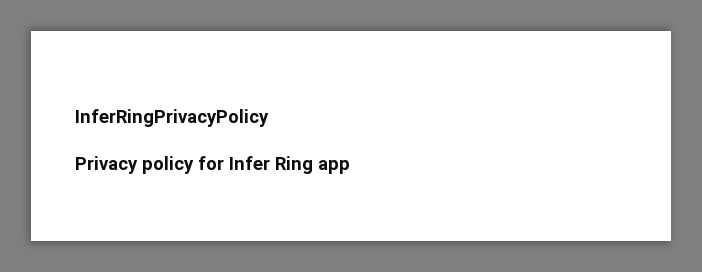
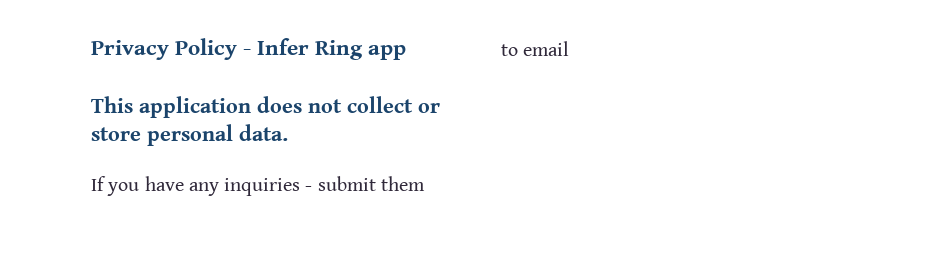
[75,109,269,127] [75,156,224,174] InferRingPrivacyPolicy // Privacy policy for -> [91,38,252,60] Privacy Policy -
(350, 167) none -> [91,96,440,118] [91,124,288,146] [91,176,425,196] [501,41,570,56] // This application does not collect or store personal data. // If you have any inquiries - submit them to email

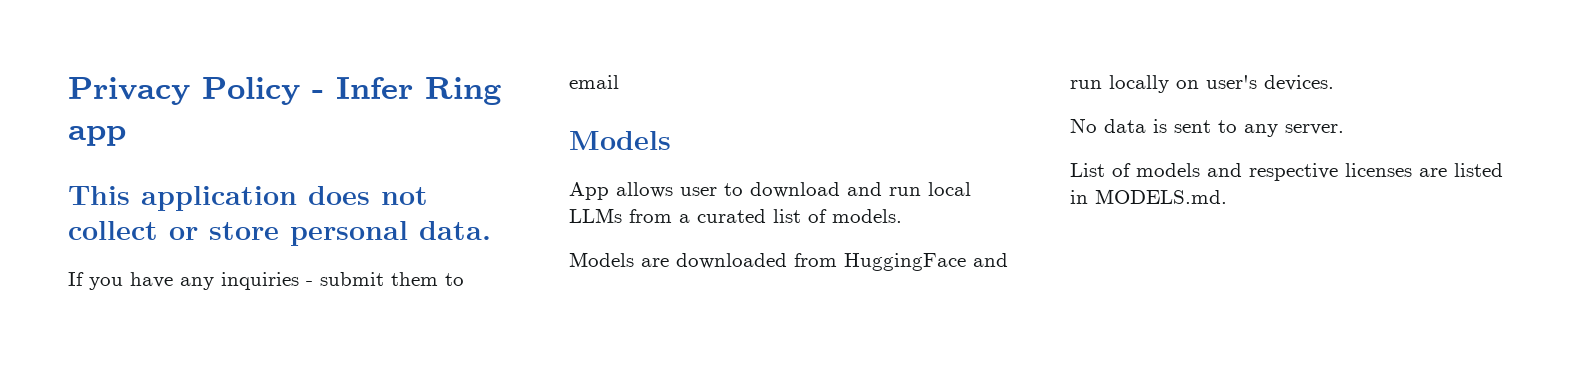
(570, 48) none -> [569,131,671,150] [569,182,971,200] [569,208,902,223] [569,252,1008,271] [1070,75,1334,93] [1070,118,1344,137] [1070,163,1503,181] [1070,189,1227,204] // Models // App allows user to download and run local LLMs from a curated list of models. // Models are downloaded from HuggingFace and run locally on user's devices. // No data is sent to any server. // List of models and respective licenses are listed in MODELS.md.

